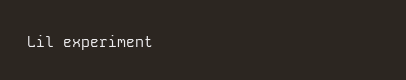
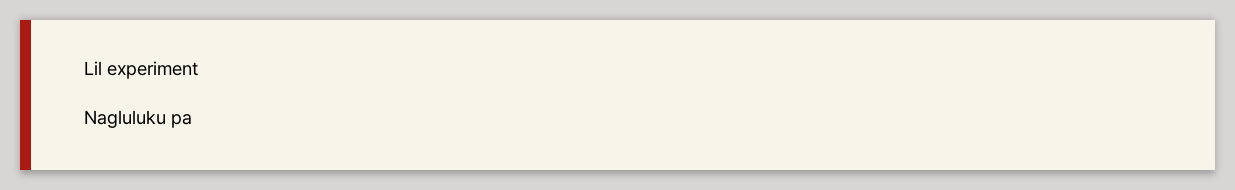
(153, 42) none -> [84,110,192,128] // Nagluluku pa

